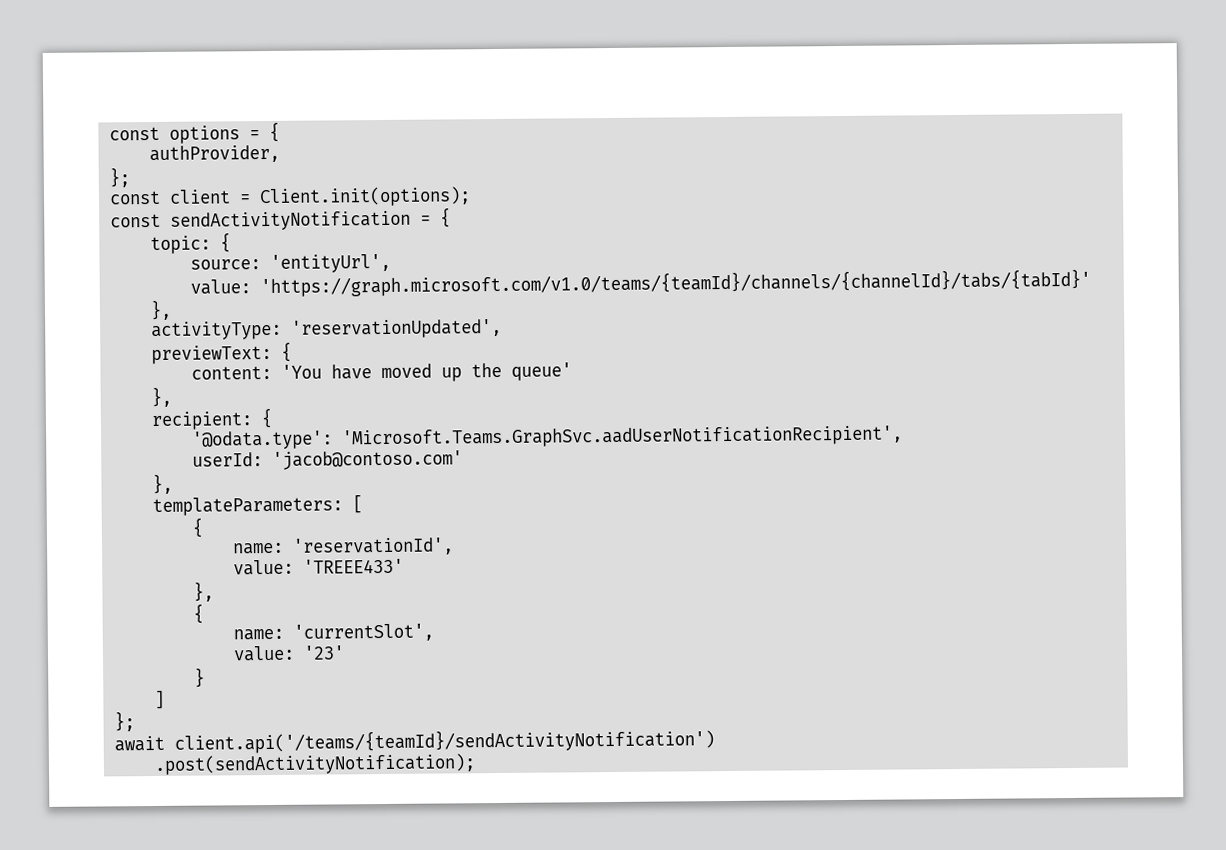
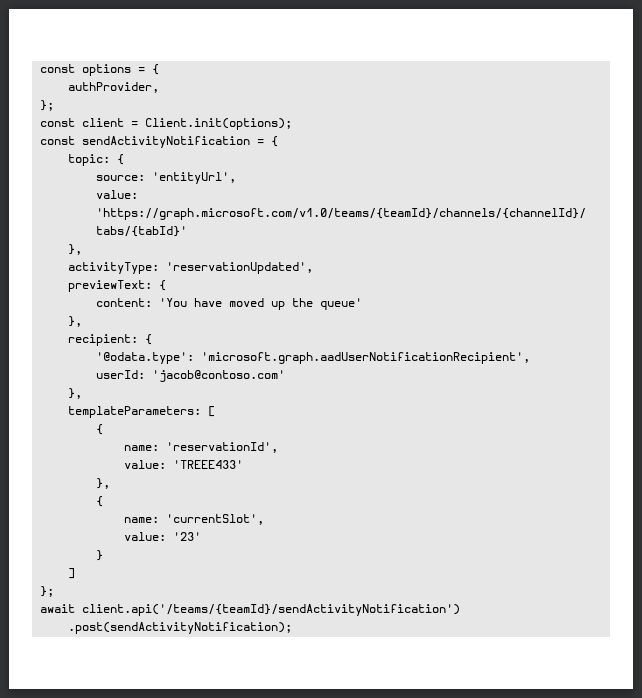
[342,425,904,449] 'Microsoft.Teams.GraphSvc.aadUserNotificationRecipient', -> [200,352,530,364] 'microsoft.graph.aadUserNotificationRecipient',

